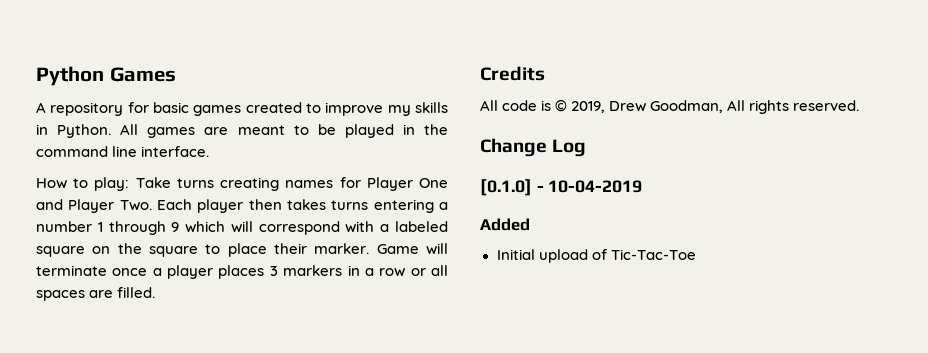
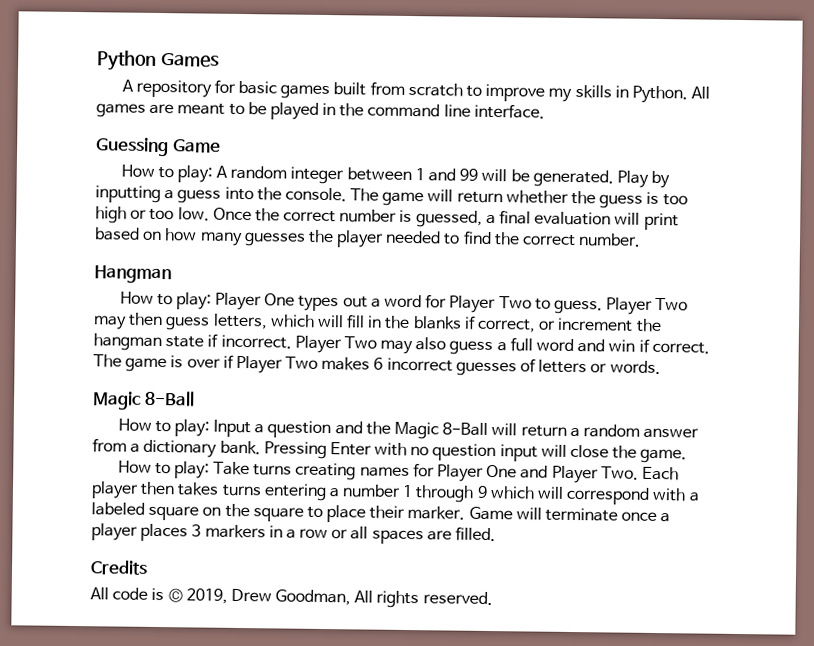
[245,102,302,113] created -> [333,81,463,97] built from scratch
(210, 151) none -> [95,137,221,157] [120,164,671,189] [95,185,688,209] [95,206,679,231] [94,227,642,248] [94,265,172,284] [119,291,689,315] [93,312,662,333] [93,333,710,356] [93,354,661,377] [92,390,195,410] [117,418,700,440] [92,438,688,464] // Guessing Game // How to play: A random integer between 1 and 99 will be generated. Play by inputting a guess into the console. The game will return whether the guess is too high or too low. Once the correct number is guessed, a final evaluation will print based on how many guesses the player needed to find the correct number. // Hangman // How to play: Player One types out a word for Player Two to guess. Player Two may then guess letters, which will fill in the blanks if correct, or increment the hangman state if incorrect. Player Two may also guess a full word and win if correct. The game is over if Player Two makes 6 incorrect guesses of letters or words. // Magic 8-Ball // How to play: Input a question and the Magic 8-Ball will return a random answer from a dictionary bank. Pressing Enter with no question input will close the game.
[480,138,587,157] [480,179,643,196] [480,218,530,231] [496,249,696,263] // Change Log // [0.1.0] - 10-04-2019 // Added // Initial upload of Tic-Tac-Toe -> (493, 598) none

